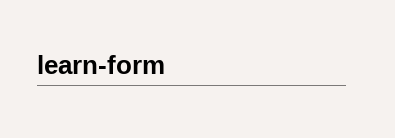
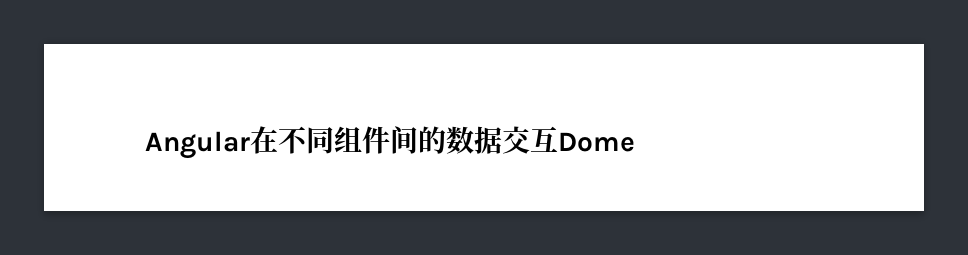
[37,55,165,74] learn-form -> [145,126,635,159] Angular在不同组件间的数据交互Dome

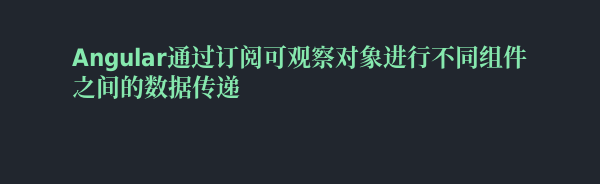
[250,126,278,154] 在 -> [167,45,431,70] 通过订阅可观察对象进行
(390, 140) none -> [72,75,96,98] 之
[502,126,635,154] 交互Dome -> [192,75,240,100] 传递

